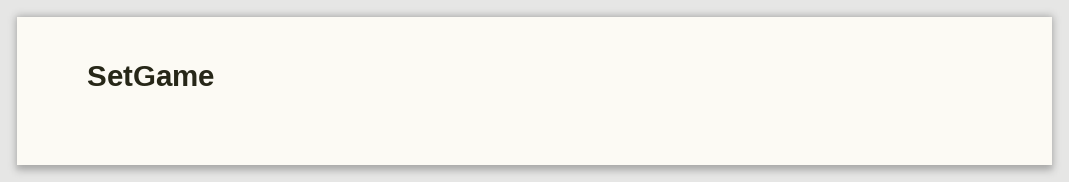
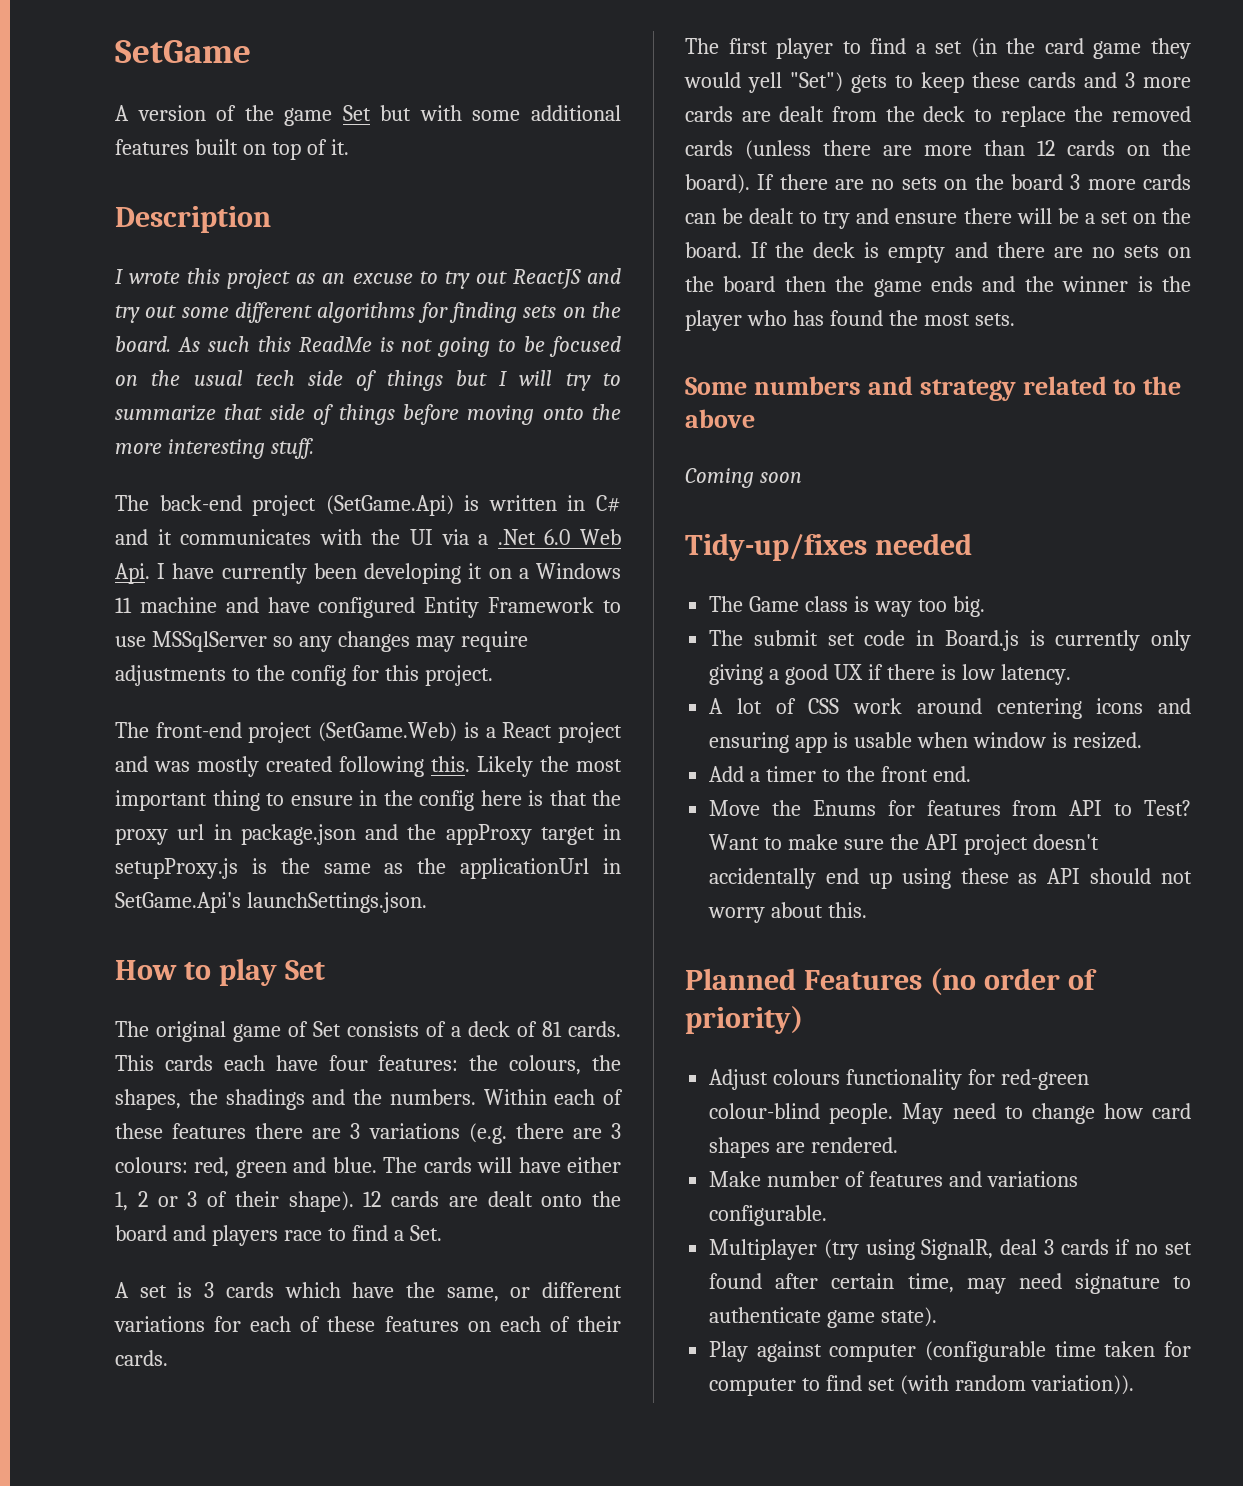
(214, 76) none -> [115,105,621,126] [115,139,349,160] [115,206,271,233] [115,268,622,289] [115,302,621,323] [115,336,621,357] [115,370,621,391] [115,404,621,425] [115,438,314,459] [115,495,621,516] [115,529,622,545] [115,563,621,584] [115,597,621,618] [115,631,528,652] [115,665,493,686] [115,722,622,743] [115,756,622,777] [115,790,621,811] [115,824,621,845] [115,858,621,879] [115,892,427,913] [115,958,325,986] [115,1021,621,1042] [115,1055,621,1075] [115,1089,623,1110] [115,1123,621,1144] [115,1157,622,1178] [115,1191,621,1212] [115,1225,442,1246] [115,1282,622,1302] [114,1316,621,1332] [115,1350,168,1366] [685,38,1192,59] [684,72,1191,93] [685,106,1191,127] [685,140,1191,160] [685,174,1191,194] [685,208,1191,229] [685,242,1192,263] [685,276,1191,297] [685,310,1015,331] [685,376,1182,401] [685,409,755,428] [685,468,802,488] [685,533,972,561] [709,596,985,617] [709,630,1191,651] [709,664,1071,685] [709,698,1191,719] [709,732,1142,753] [709,766,971,782] [709,800,1191,816] [709,834,1099,855] [709,868,1192,889] [708,902,868,923] [685,968,1097,995] [685,1006,803,1034] [709,1069,1089,1090] [709,1103,1191,1124] [709,1137,899,1158] [709,1171,1078,1187] [709,1205,828,1226] [709,1239,1193,1260] [709,1273,1191,1294] [709,1307,938,1328] [709,1341,1191,1362] [709,1375,1134,1396] // A version of the game Set but with some additional features built on top of it. // Description // I wrote this project as an excuse to try out ReactJS and try out some different algorithms for finding sets on the board. As such this ReadMe is not going to be focused on the usual tech side of things but I will try to summarize that side of things before moving onto the more interesting stuff. // The back-end project (SetGame.Api) is written in C# and it communicates with the UI via a .Net 6.0 Web Api. I have currently been developing it on a Windows 11 machine and have configured Entity Framework to use MSSqlServer so any changes may require adjustments to the config for this project. // The front-end project (SetGame.Web) is a React project and was mostly created following this. Likely the most important thing to ensure in the config here is that the proxy url in package.json and the appProxy target in setupProxy.js is the same as the applicationUrl in SetGame.Api's launchSettings.json. // How to play Set // The original game of Set consists of a deck of 81 cards. This cards each have four features: the colours, the shapes, the shadings and the numbers. Within each of these features there are 3 variations (e.g. there are 3 colours: red, green and blue. The cards will have either 1, 2 or 3 of their shape). 12 cards are dealt onto the board and players race to find a Set. // A set is 3 cards which have the same, or different variations for each of these features on each of their cards. // The first player to find a set (in the card game they would yell "Set") gets to keep these cards and 3 more cards are dealt from the deck to replace the removed cards (unless there are more than 12 cards on the board). If there are no sets on the board 3 more cards can be dealt to try and ensure there will be a set on the board. If the deck is empty and there are no sets on the board then the game ends and the winner is the player who has found the most sets. // Some numbers and strategy related to the above // Coming soon // Tidy-up/fixes needed // The Game class is way too big. // The submit set code in Board.js is currently only giving a good UX if there is low latency. // A lot of CSS work around centering icons and ensuring app is usable when window is resized. // Add a timer to the front end. // Move the Enums for features from API to Test? Want to make sure the API project doesn't accidentally end up using these as API should not worry about this. // Planned Features (no order of priority) // Adjust colours functionality for red-green colour-blind people. May need to change how card shapes are rendered. // Make number of features and variations configurable. // Multiplayer (try using SignalR, deal 3 cards if no set found after certain time, may need signature to authenticate game state). // Play against computer (configurable time taken for computer to find set (with random variation)).

